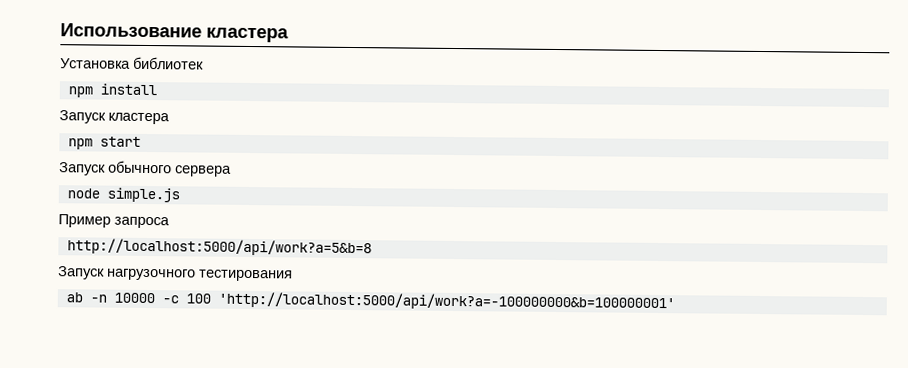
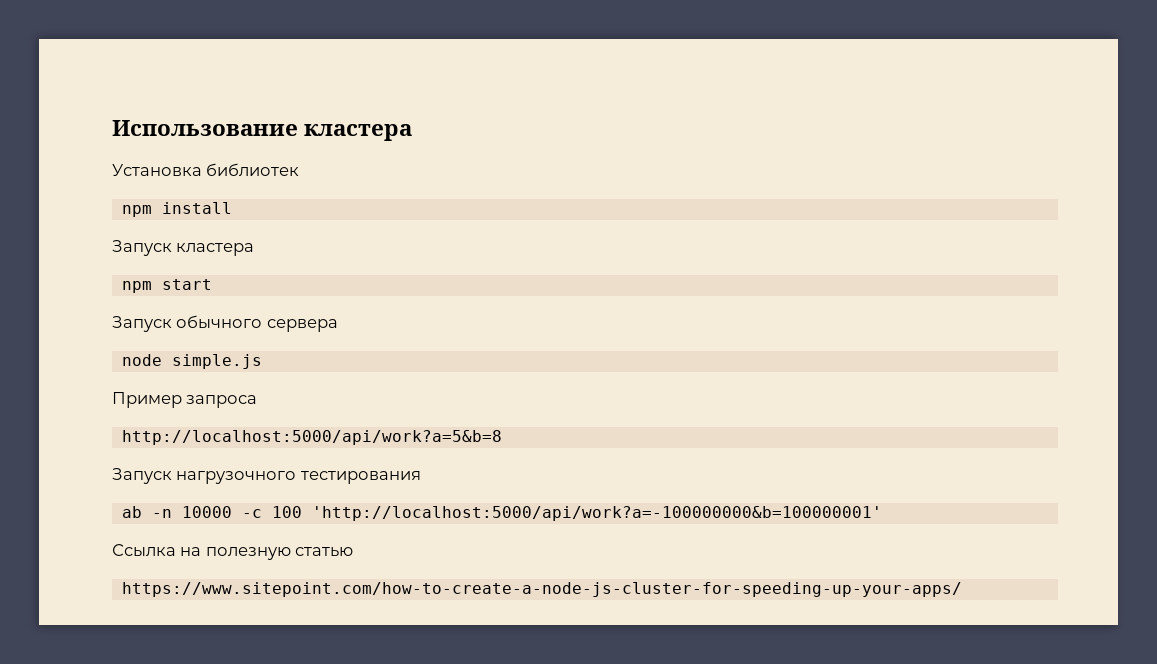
(675, 301) none -> [112,544,354,560] [121,582,962,597] // Ссылка на полезную статью // https://www.sitepoint.com/how-to-create-a-node-js-cluster-for-speeding-up-your-apps/

